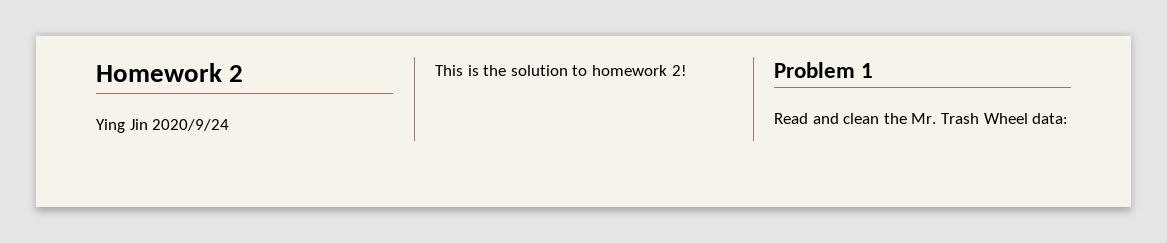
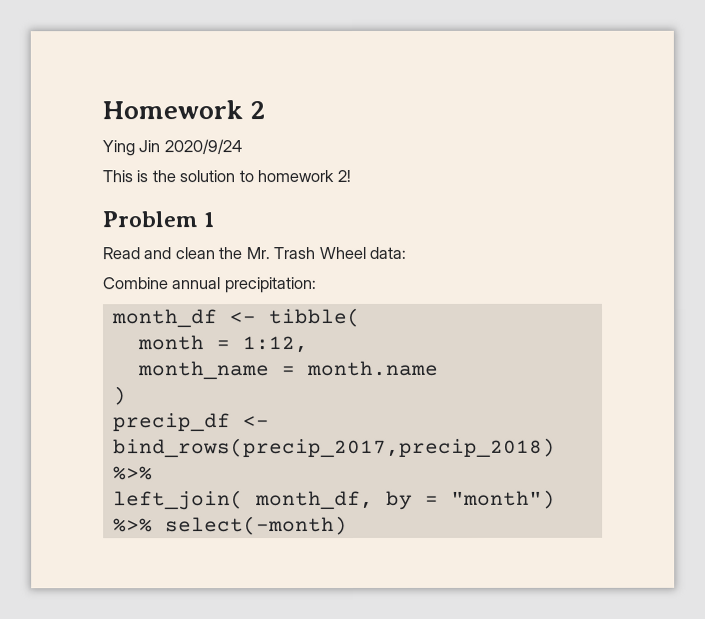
(1069, 118) none -> [102,277,316,294] [110,307,361,328] [137,335,309,354] [137,360,439,380] [112,386,127,406] [112,413,270,432] [112,437,556,458] [112,466,153,481] [112,489,556,511] [112,516,348,536] // Combine annual precipitation: // month_df <- tibble( // month = 1:12, // month_name = month.name // ) // precip_df <- bind_rows(precip_2017,precip_2018) %>% // left_join( month_df, by = "month") %>% select(-month)

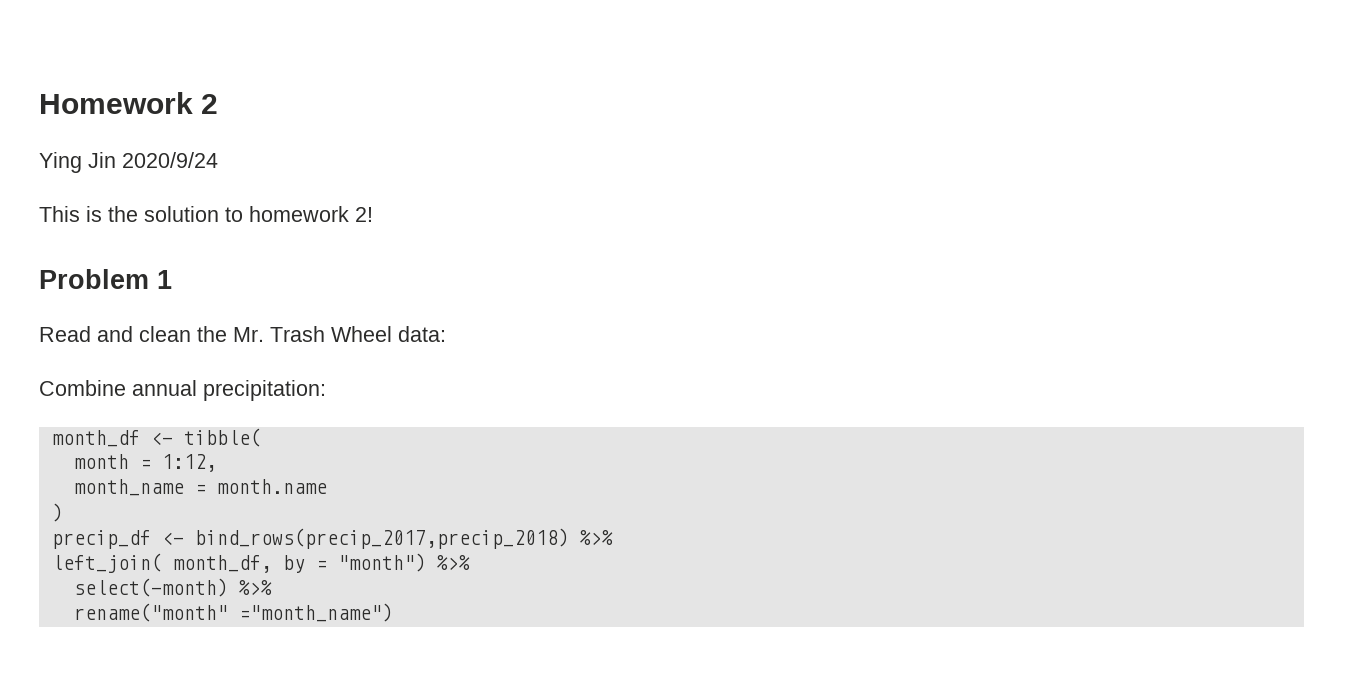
[164,516,348,536] select(-month) -> [73,578,272,597] [73,603,393,622] // select(-month) %>% // rename("month" ="month_name")

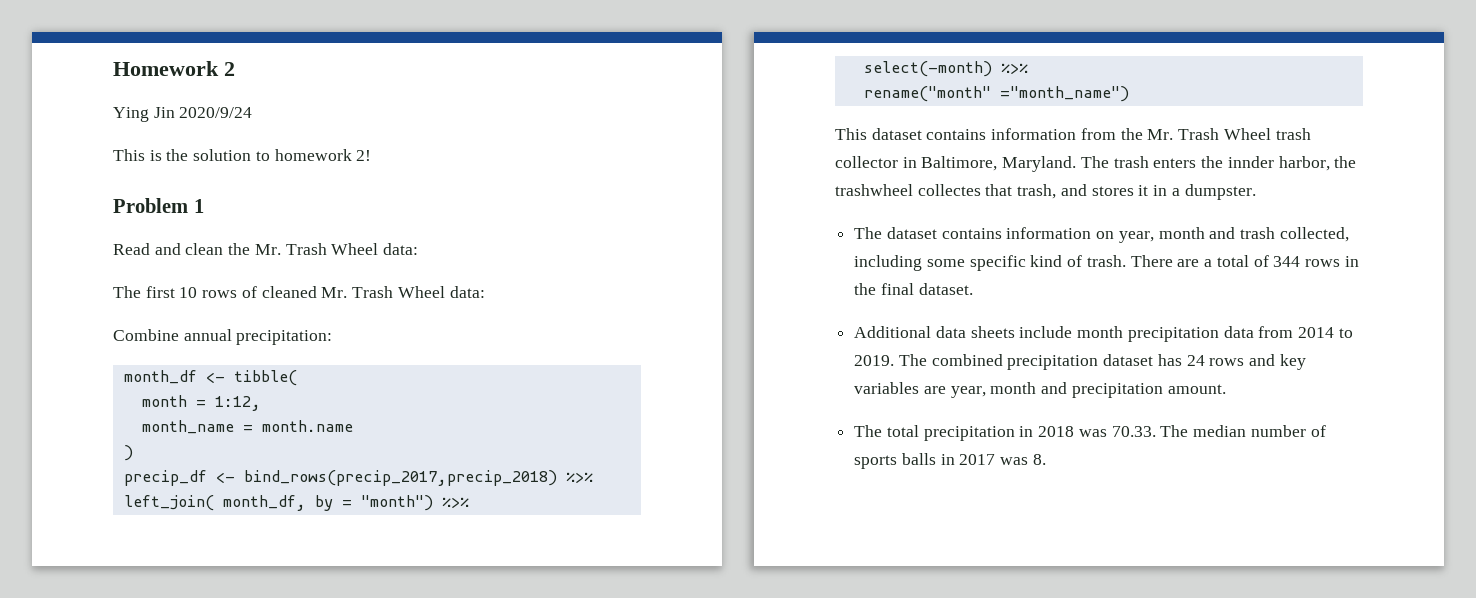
(446, 334) none -> [113,286,485,298] // The first 10 rows of cleaned Mr. Trash Wheel data:
(393, 612) none -> [835,128,1311,140] [835,156,1357,172] [835,184,1256,200] [854,227,1349,243] [854,255,1359,271] [854,283,973,295] [854,326,1353,342] [854,354,1306,370] [854,382,1226,398] [854,425,1326,441] [854,453,1046,469] // This dataset contains information from the Mr. Trash Wheel trash collector in Baltimore, Maryland. The trash enters the innder harbor, the trashwheel collectes that trash, and stores it in a dumpster. // The dataset contains information on year, month and trash collected, including some specific kind of trash. There are a total of 344 rows in the final dataset. // Additional data sheets include month precipitation data from 2014 to 2019. The combined precipitation dataset has 24 rows and key variables are year, month and precipitation amount. // The total precipitation in 2018 was 70.33. The median number of sports balls in 2017 was 8.

